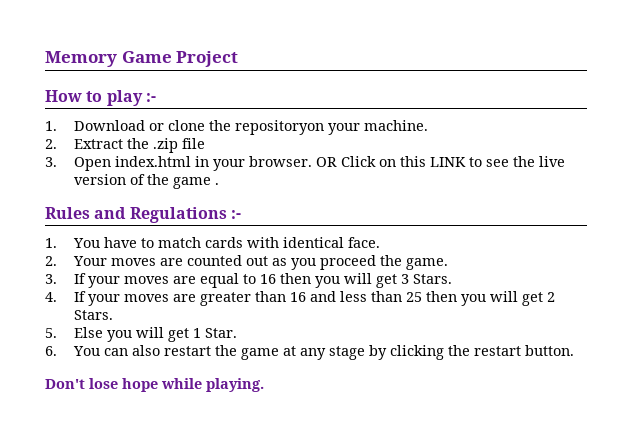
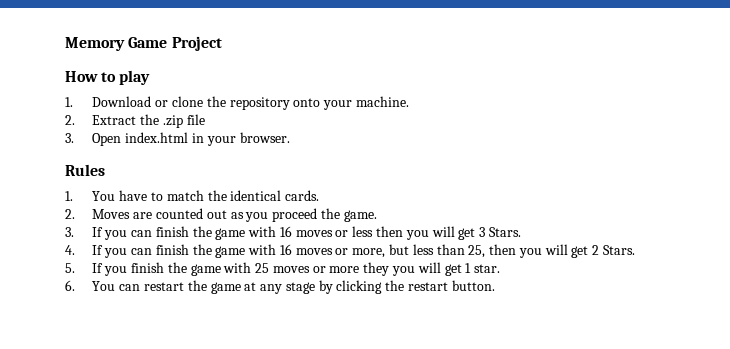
[145,93,156,102] :- -> (151, 77) none
[234,120,324,135] repositoryon -> [229,97,321,110] repository onto
[315,156,565,167] [73,174,219,189] [45,207,241,223] OR Click on this LINK to see the live version of the game . // Rules and Regulations :- -> [65,164,105,176] // Rules
[204,237,380,248] [45,256,156,266] cards with identical face. // 2. Your moves -> [207,190,320,201] [65,209,131,219] the identical cards. // 2. Moves
[87,273,276,288] your moves are equal to 16 -> [104,226,374,240] you can finish the game with 16 moves or less
[87,291,336,306] your moves are greater than 16 and -> [104,244,409,258] you can finish the game with 16 moves or more, but
[405,292,422,302] 25 -> [468,245,486,258] 25,
[73,327,103,338] Else -> [92,262,390,276] If you finish the game with 25 moves or more they
[204,328,237,338] Star. -> [474,264,501,273] star.
[131,345,160,356] also -> (141, 287) none
[45,378,264,392] // Don't lose hope while playing. -> (495, 285) none

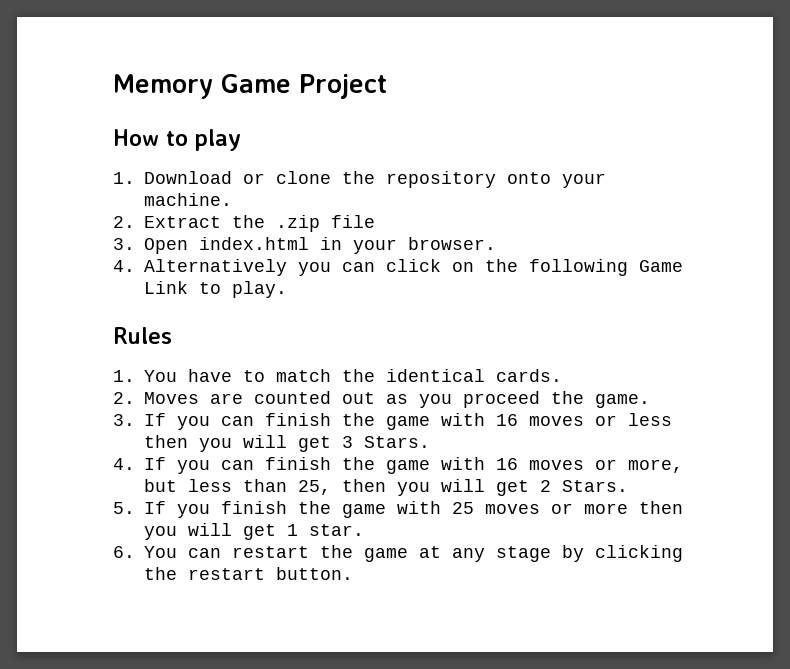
(290, 137) none -> [113,259,683,276] [144,281,287,298] // 4. Alternatively you can click on the following Game Link to play.
[363,262,390,276] they -> [639,501,683,514] then

